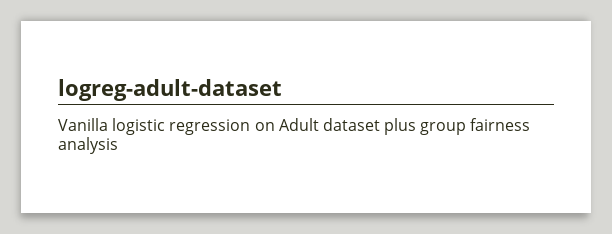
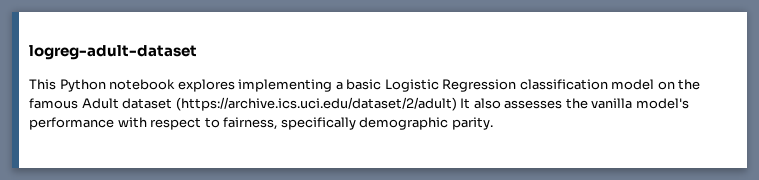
[58,118,531,135] [58,137,118,154] Vanilla logistic regression on Adult dataset plus group fairness analysis -> [29,79,701,92] [29,97,689,111] [29,117,493,130] This Python notebook explores implementing a basic Logistic Regression classification model on the famous Adult dataset (https://archive.ics.uci.edu/dataset/2/adult) It also assesses the vanilla model's performance with respect to fairness, specifically demographic parity.

